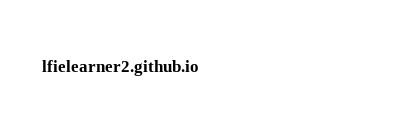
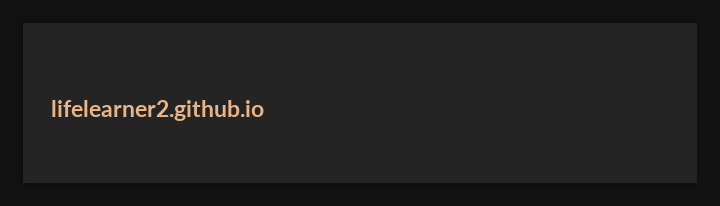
[42,60,199,76] lfielearner2.github.io -> [51,100,264,121] lifelearner2.github.io

